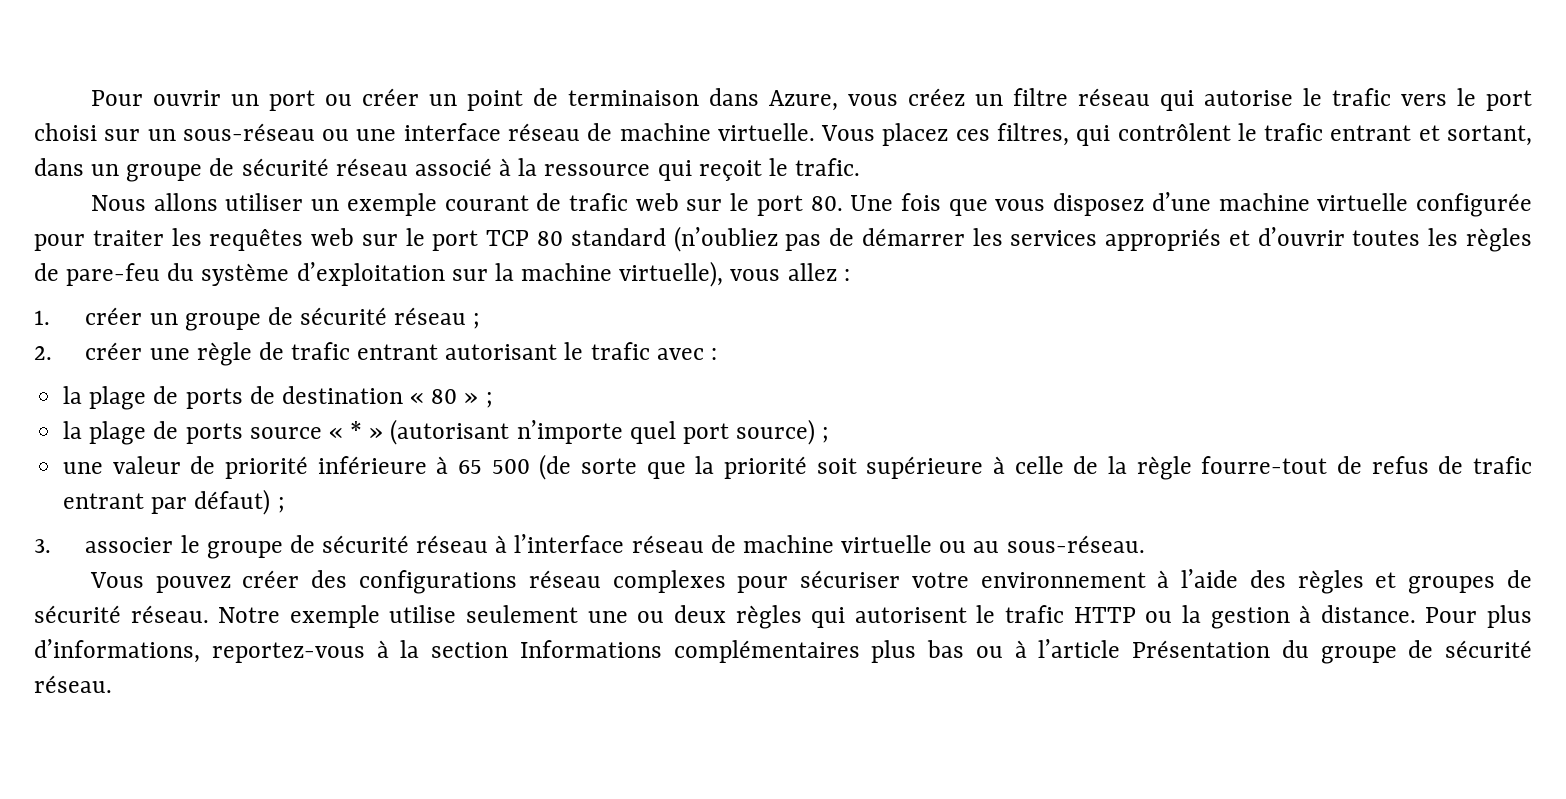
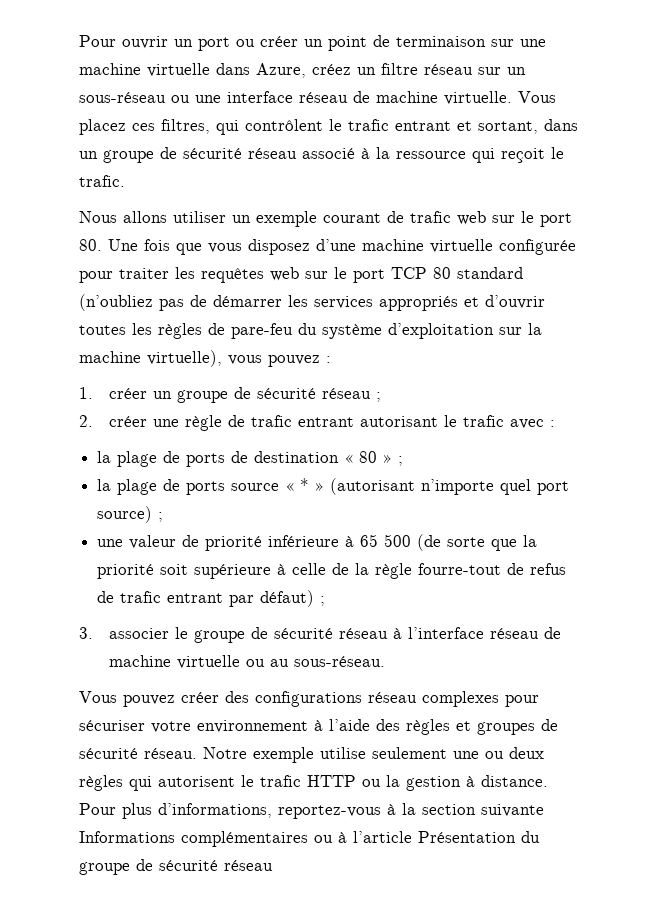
(699, 98) none -> [491,39,546,47] [79,63,210,77] sur une machine virtuelle
[847,94,898,106] vous -> (306, 70) none
[1159,88,1533,111] [34,123,97,141] qui autorise le trafic vers le port choisi -> (473, 69) none
[787,263,837,281] allez -> [268,355,320,367] pouvez
(508, 650) none -> [481,804,544,817] suivante
[871,640,964,663] plus bas -> (308, 839) none
[34,675,112,693] réseau. -> [224,860,273,871] réseau

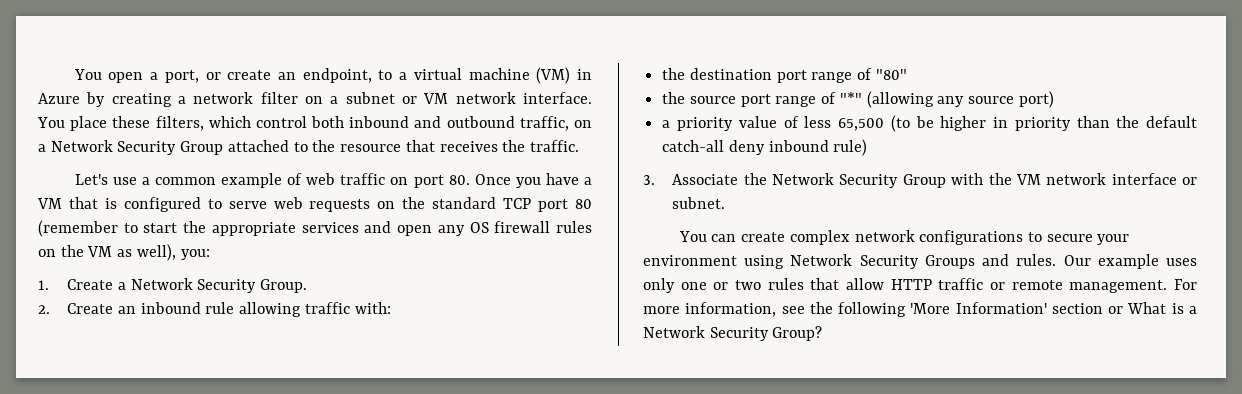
[79,35,546,51] [79,63,526,78] [79,91,556,105] [79,119,578,135] [79,147,564,163] [79,175,125,187] [79,211,572,227] [79,239,576,255] [79,267,523,283] [79,294,545,311] [79,323,542,339] [79,350,331,367] [79,387,382,403] [79,415,556,431] [97,451,404,467] [97,478,570,495] [97,506,164,523] [97,534,538,551] [97,563,567,579] [97,590,326,607] [79,627,562,643] [109,655,386,669] [79,691,539,707] [79,719,558,735] [79,747,544,763] [79,775,548,791] [79,803,544,819] [79,831,540,847] [79,859,273,875] Pour ouvrir un port ou créer un point de terminaison sur une machine virtuelle dans Azure, créez un filtre réseau sur un sous-réseau ou une interface réseau de machine virtuelle. Vous placez ces filtres, qui contrôlent le trafic entrant et sortant, dans un groupe de sécurité réseau associé à la ressource qui reçoit le trafic. // Nous allons utiliser un exemple courant de trafic web sur le port 80. Une fois que vous disposez d’une machine virtuelle configurée pour traiter les requêtes web sur le port TCP 80 standard (n’oubliez pas de démarrer les services appropriés et d’ouvrir toutes les règles de pare-feu du système d’exploitation sur la machine virtuelle), vous pouvez : // 1. créer un groupe de sécurité réseau ; // 2. créer une règle de trafic entrant autorisant le trafic avec : // la plage de ports de destination « 80 » ; // la plage de ports source « * » (autorisant n’importe quel port source) ; // une valeur de priorité inférieure à 65 500 (de sorte que la priorité soit supérieure à celle de la règle fourre-tout de refus de trafic entrant par défaut) ; // 3. associer le groupe de sécurité réseau à l’interface réseau de machine virtuelle ou au sous-réseau. // Vous pouvez créer des configurations réseau complexes pour sécuriser votre environnement à l’aide des règles et groupes de sécurité réseau. Notre exemple utilise seulement une ou deux règles qui autorisent le trafic HTTP ou la gestion à distance. Pour plus d’informations, reportez-vous à la section suivante Informations complémentaires ou à l’article Présentation du groupe de sécurité réseau -> [73,67,592,84] [38,92,592,107] [37,116,592,131] [38,140,579,155] [74,173,592,188] [37,197,592,212] [38,220,593,237] [38,244,210,261] [38,278,308,293] [38,302,391,317] [662,68,907,83] [662,91,1054,108] [662,115,1197,132] [662,139,868,156] [643,173,1197,188] [672,197,726,209] [678,230,1130,245] [643,254,1197,269] [643,278,1197,293] [643,302,1197,317] [643,326,823,341] You open a port, or create an endpoint, to a virtual machine (VM) in Azure by creating a network filter on a subnet or VM network interface. You place these filters, which control both inbound and outbound traffic, on a Network Security Group attached to the resource that receives the traffic. // Let's use a common example of web traffic on port 80. Once you have a VM that is configured to serve web requests on the standard TCP port 80 (remember to start the appropriate services and open any OS firewall rules on the VM as well), you: // 1. Create a Network Security Group. // 2. Create an inbound rule allowing traffic with: // the destination port range of "80" // the source port range of "*" (allowing any source port) // a priority value of less 65,500 (to be higher in priority than the default catch-all deny inbound rule) // 3. Associate the Network Security Group with the VM network interface or subnet. // You can create complex network configurations to secure your environment using Network Security Groups and rules. Our example uses only one or two rules that allow HTTP traffic or remote management. For more information, see the following 'More Information' section or What is a Network Security Group?

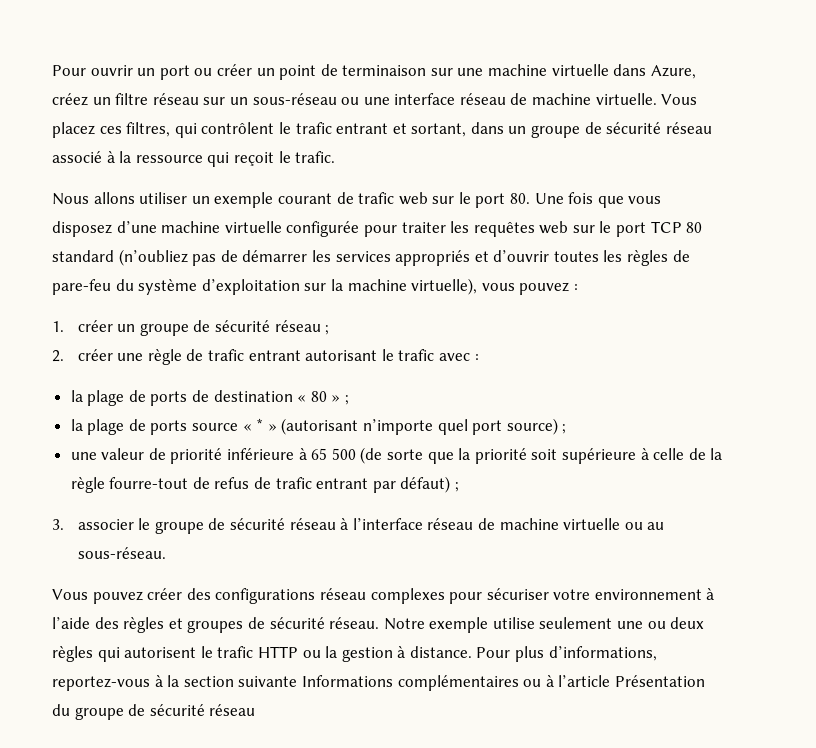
[73,67,592,84] [38,92,592,107] [37,116,592,131] [38,140,579,155] [74,173,592,188] [37,197,592,212] [38,220,593,237] [38,244,210,261] [38,278,308,293] [38,302,391,317] [662,68,907,83] [662,91,1054,108] [662,115,1197,132] [662,139,868,156] [643,173,1197,188] [672,197,726,209] [678,230,1130,245] [643,254,1197,269] [643,278,1197,293] [643,302,1197,317] [643,326,823,341] You open a port, or create an endpoint, to a virtual machine (VM) in Azure by creating a network filter on a subnet or VM network interface. You place these filters, which control both inbound and outbound traffic, on a Network Security Group attached to the resource that receives the traffic. // Let's use a common example of web traffic on port 80. Once you have a VM that is configured to serve web requests on the standard TCP port 80 (remember to start the appropriate services and open any OS firewall rules on the VM as well), you: // 1. Create a Network Security Group. // 2. Create an inbound rule allowing traffic with: // the destination port range of "80" // the source port range of "*" (allowing any source port) // a priority value of less 65,500 (to be higher in priority than the default catch-all deny inbound rule) // 3. Associate the Network Security Group with the VM network interface or subnet. // You can create complex network configurations to secure your environment using Network Security Groups and rules. Our example uses only one or two rules that allow HTTP traffic or remote management. For more information, see the following 'More Information' section or What is a Network Security Group? -> [52,64,696,80] [52,93,698,106] [52,122,712,138] [52,151,336,167] [52,192,662,208] [52,221,703,237] [52,249,690,266] [52,278,578,295] [52,320,330,336] [52,349,479,365] [70,390,350,406] [70,418,567,435] [70,447,723,464] [70,476,460,493] [52,518,665,534] [77,547,166,559] [52,588,715,604] [52,617,705,633] [52,646,657,662] [52,675,705,691] [52,704,256,720] Pour ouvrir un port ou créer un point de terminaison sur une machine virtuelle dans Azure, créez un filtre réseau sur un sous-réseau ou une interface réseau de machine virtuelle. Vous placez ces filtres, qui contrôlent le trafic entrant et sortant, dans un groupe de sécurité réseau associé à la ressource qui reçoit le trafic. // Nous allons utiliser un exemple courant de trafic web sur le port 80. Une fois que vous disposez d’une machine virtuelle configurée pour traiter les requêtes web sur le port TCP 80 standard (n’oubliez pas de démarrer les services appropriés et d’ouvrir toutes les règles de pare-feu du système d’exploitation sur la machine virtuelle), vous pouvez : // 1. créer un groupe de sécurité réseau ; // 2. créer une règle de trafic entrant autorisant le trafic avec : // la plage de ports de destination « 80 » ; // la plage de ports source « * » (autorisant n’importe quel port source) ; // une valeur de priorité inférieure à 65 500 (de sorte que la priorité soit supérieure à celle de la règle fourre-tout de refus de trafic entrant par défaut) ; // 3. associer le groupe de sécurité réseau à l’interface réseau de machine virtuelle ou au sous-réseau. // Vous pouvez créer des configurations réseau complexes pour sécuriser votre environnement à l’aide des règles et groupes de sécurité réseau. Notre exemple utilise seulement une ou deux règles qui autorisent le trafic HTTP ou la gestion à distance. Pour plus d’informations, reportez-vous à la section suivante Informations complémentaires ou à l’article Présentation du groupe de sécurité réseau

